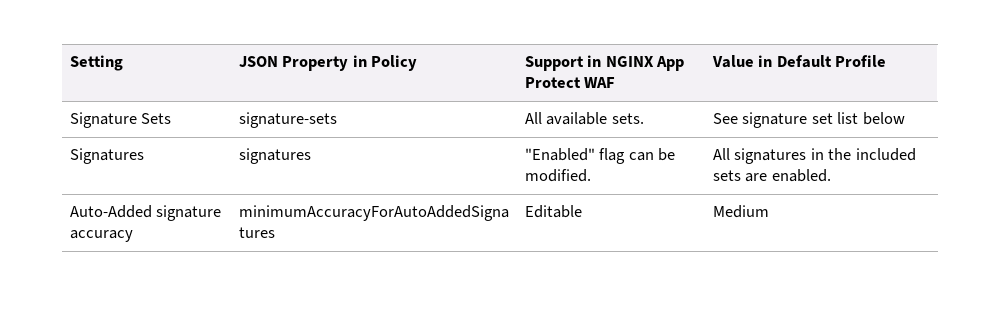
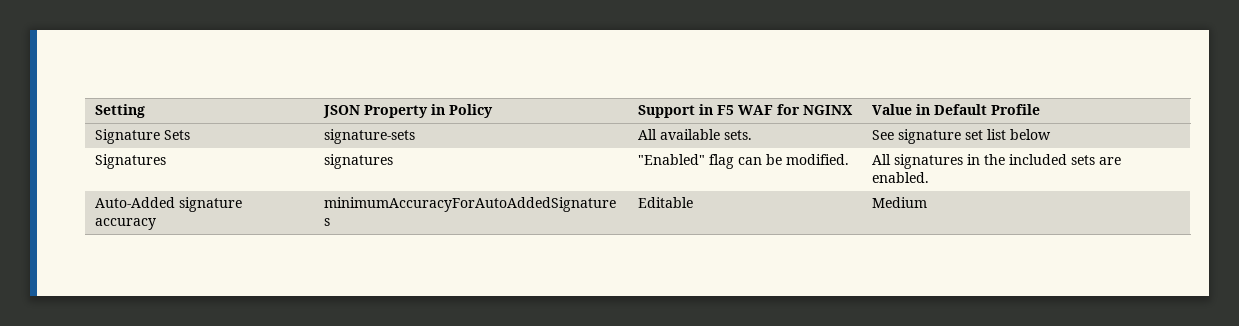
[605,56,685,71] [524,77,616,88] NGINX App Protect WAF -> [716,104,853,115] F5 WAF for NGINX

